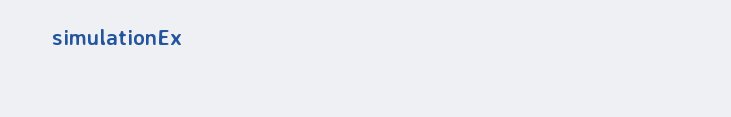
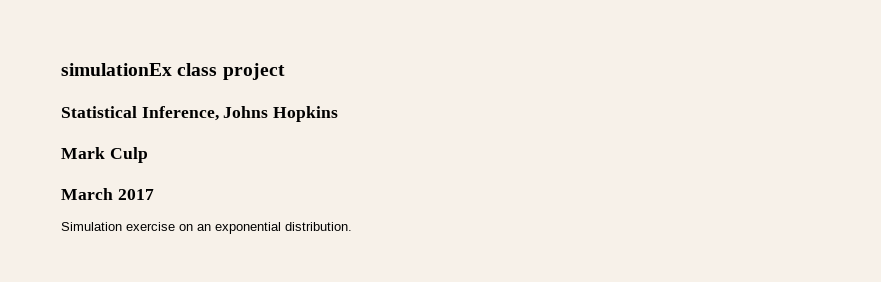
(182, 37) none -> [177,63,285,80] [61,106,339,122] [61,147,148,163] [61,188,154,200] [61,222,352,234] class project // Statistical Inference, Johns Hopkins // Mark Culp // March 2017 // Simulation exercise on an exponential distribution.

